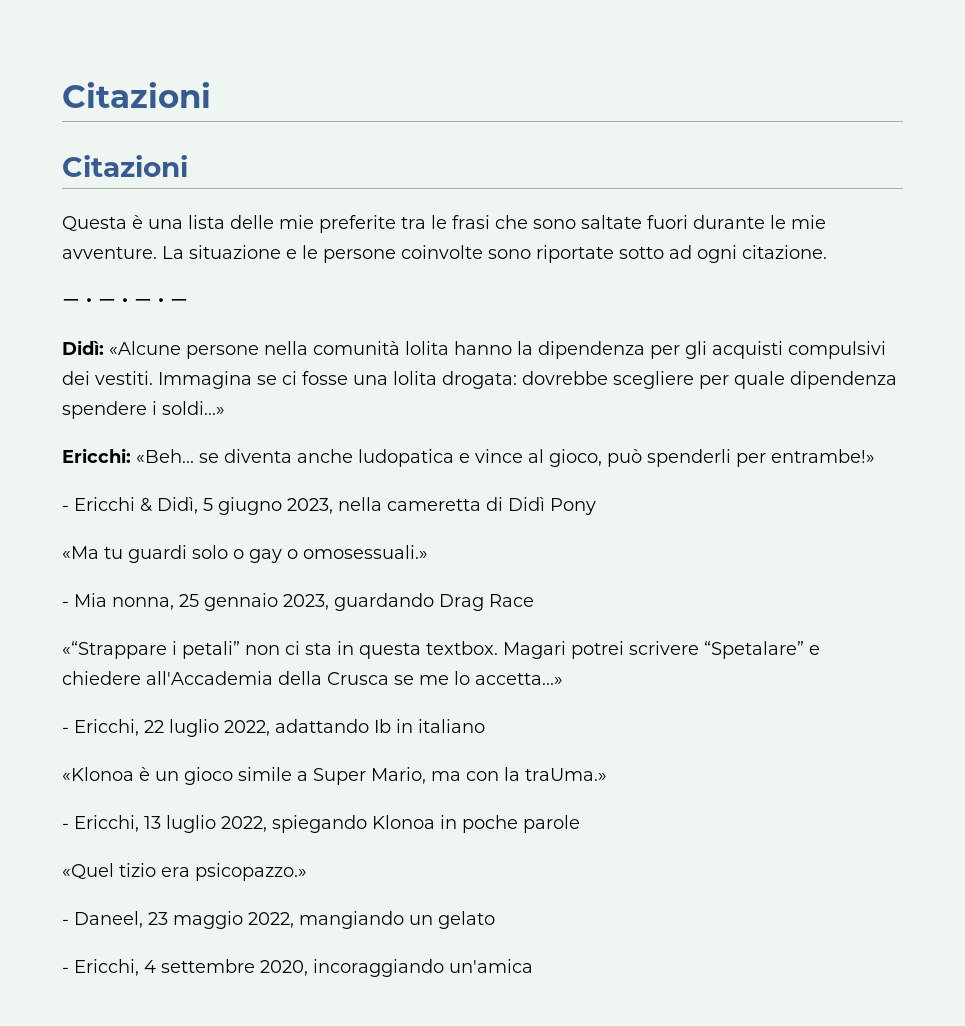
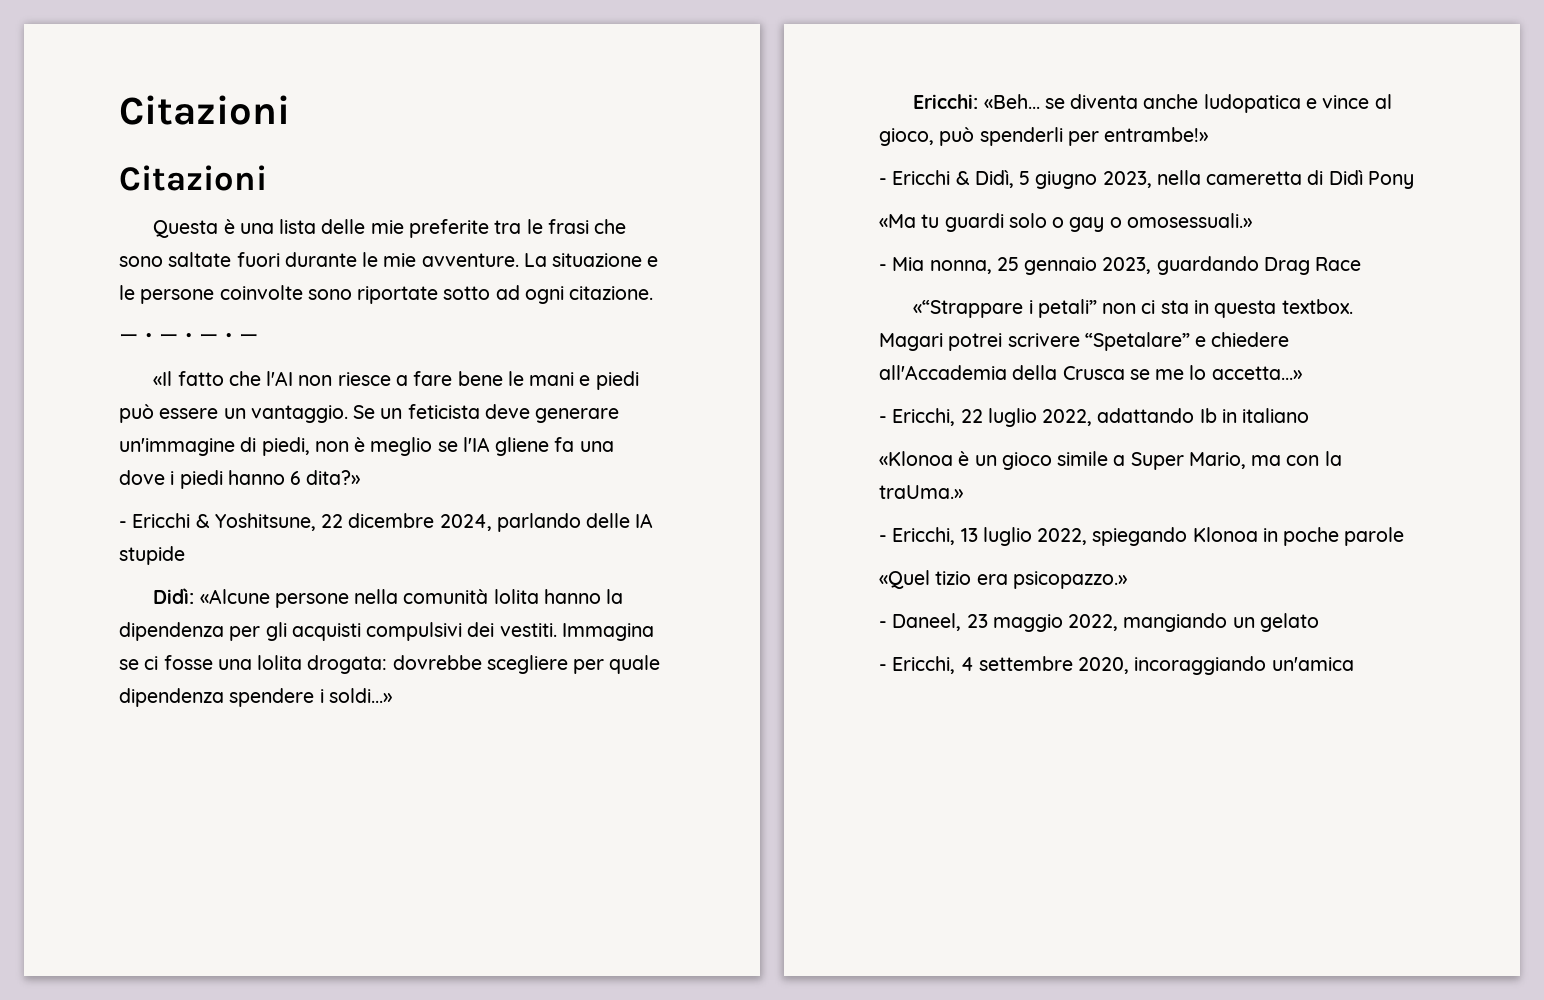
(188, 302) none -> [153,371,639,390] [119,404,620,423] [119,437,614,456] [119,470,361,489] [119,513,654,532] [119,546,185,565] // «Il fatto che l'AI non riesce a fare bene le mani e piedi può essere un vantaggio. Se un feticista deve generare un'immagine di piedi, non è meglio se l'IA gliene fa una dove i piedi hanno 6 dita?» // - Ericchi & Yoshitsune, 22 dicembre 2024, parlando delle IA stupide

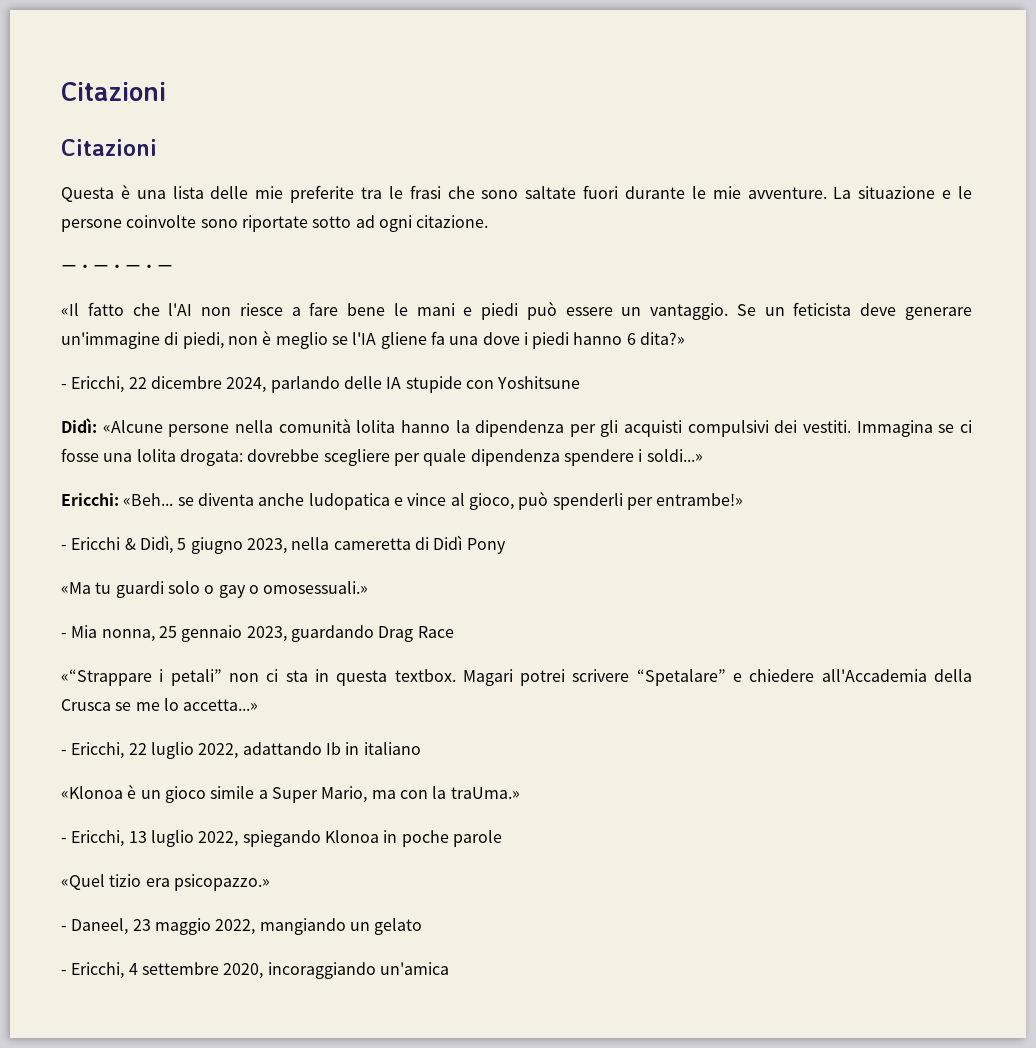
[132,513,316,531] Ericchi & Yoshitsune, -> [71,376,125,393] Ericchi,
(185, 555) none -> [465,376,581,389] con Yoshitsune

